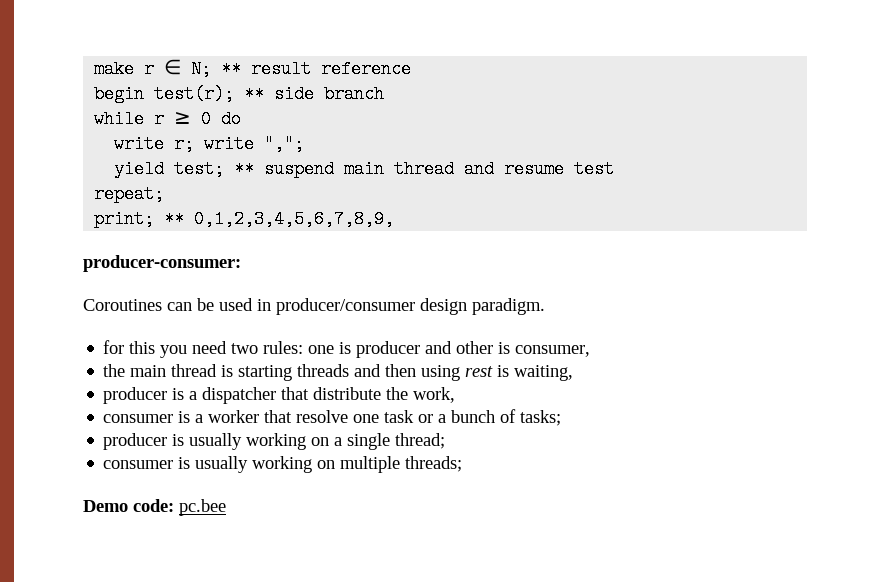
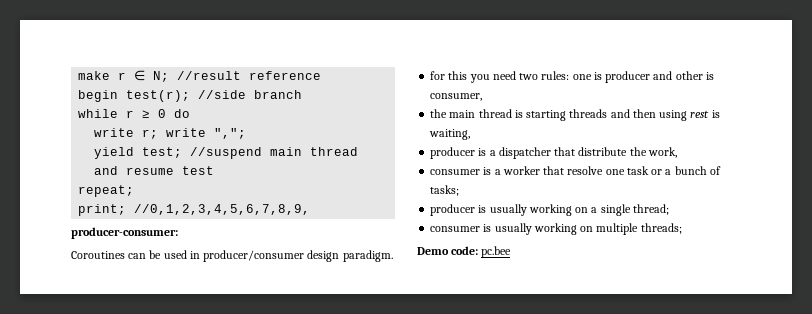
[221,60,312,78] ** result -> [177,71,242,80] //result
[244,85,315,103] ** side -> [198,90,247,99] //side
[234,160,335,178] ** suspend -> [190,147,263,159] //suspend
[164,210,395,228] ** 0,1,2,3,4,5,6,7,8,9, -> [134,204,311,215] //0,1,2,3,4,5,6,7,8,9,

